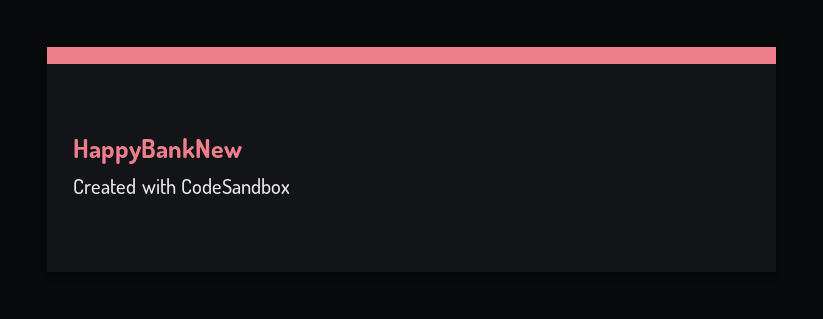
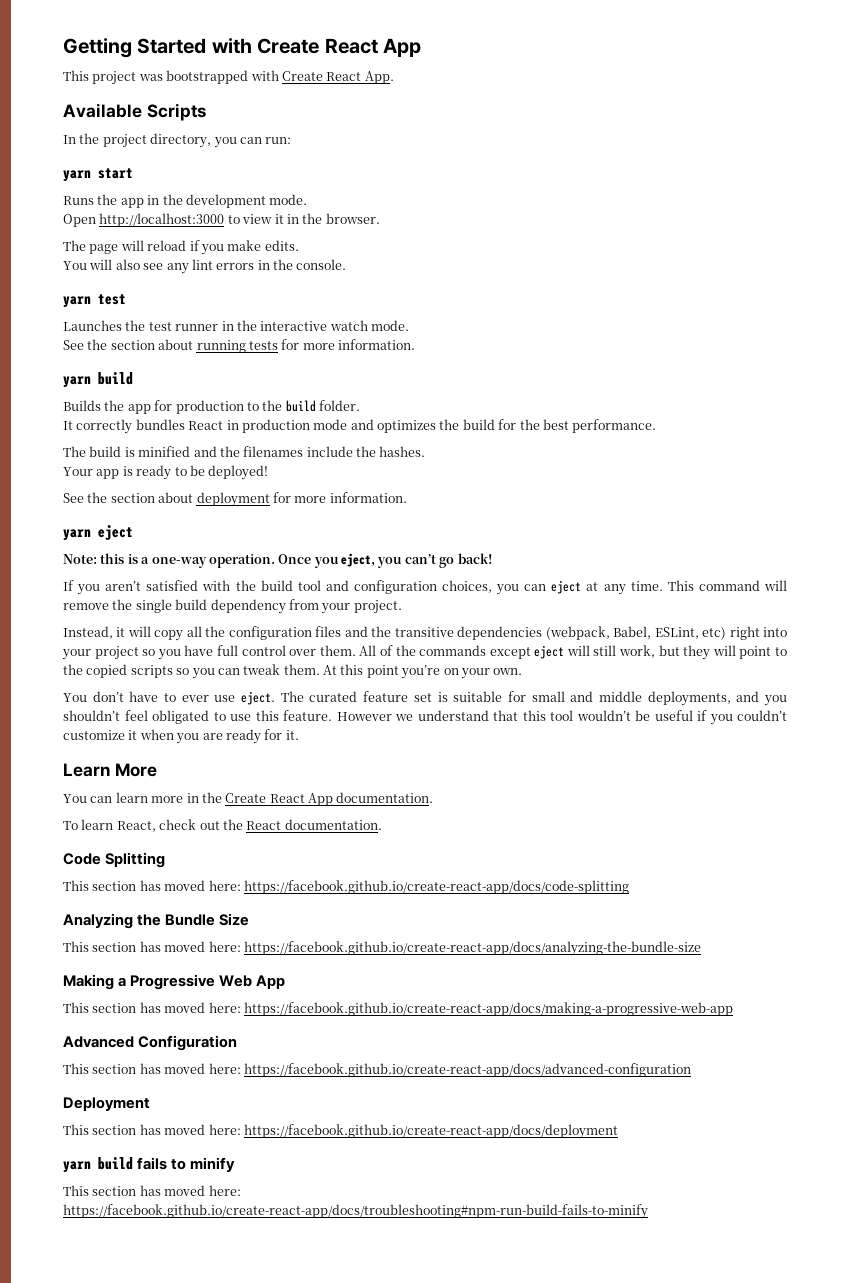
[73,138,242,164] [73,178,291,194] HappyBankNew // Created with CodeSandbox -> [63,38,421,58] [63,70,394,85] [63,103,206,121] [63,133,292,148] [63,168,133,182] [63,194,308,208] [63,213,380,227] [63,240,299,255] [63,259,347,274] [63,294,126,308] [63,320,409,331] [63,339,415,353] [63,372,133,388] [63,400,360,414] [63,419,657,434] [63,446,426,457] [63,465,269,480] [63,492,407,507] [63,525,133,541] [63,553,492,568] [63,580,787,595] [63,599,402,614] [63,626,788,641] [62,645,788,660] [63,664,523,679] [63,691,788,706] [63,710,787,725] [63,729,299,744] [63,763,157,777] [63,792,434,806] [63,819,382,832] [63,852,166,868] [63,880,629,894] [63,913,250,929] [63,941,701,956] [63,974,286,990] [63,1002,733,1016] [63,1035,238,1051] [63,1063,691,1077] [63,1097,150,1111] [63,1124,618,1139] [63,1157,236,1173] [63,1185,241,1196] [63,1204,648,1219] Getting Started with Create React App // This project was bootstrapped with Create React App. // Available Scripts // In the project directory, you can run: // yarn start // Runs the app in the development mode. // Open http://localhost:3000 to view it in the browser. // The page will reload if you make edits. // You will also see any lint errors in the console. // yarn test // Launches the test runner in the interactive watch mode. // See the section about running tests for more information. // yarn build // Builds the app for production to the build folder. // It correctly bundles React in production mode and optimizes the build for the best performance. // The build is minified and the filenames include the hashes. // Your app is ready to be deployed! // See the section about deployment for more information. // yarn eject // Note: this is a one-way operation. Once you eject, you can’t go back! // If you aren’t satisfied with the build tool and configuration choices, you can eject at any time. This command will remove the single build dependency from your project. // Instead, it will copy all the configuration files and the transitive dependencies (webpack, Babel, ESLint, etc) right into your project so you have full control over them. All of the commands except eject will still work, but they will point to the copied scripts so you can tweak them. At this point you’re on your own. // You don’t have to ever use eject. The curated feature set is suitable for small and middle deployments, and you shouldn’t feel obligated to use this feature. However we understand that this tool wouldn’t be useful if you couldn’t customize it when you are ready for it. // Learn More // You can learn more in the Create React App documentation. // To learn React, check out the React documentation. // Code Splitting // This section has moved here: https://facebook.github.io/create-react-app/docs/code-splitting // Analyzing the Bundle Size // This section has moved here: https://facebook.github.io/create-react-app/docs/analyzing-the-bundle-size // Making a Progressive Web App // This section has moved here: https://facebook.github.io/create-react-app/docs/making-a-progressive-web-app // Advanced Configuration // This section has moved here: https://facebook.github.io/create-react-app/docs/advanced-configuration // Deployment // This section has moved here: https://facebook.github.io/create-react-app/docs/deployment // yarn build fails to minify // This section has moved here: https://facebook.github.io/create-react-app/docs/troubleshooting#npm-run-build-fails-to-minify

